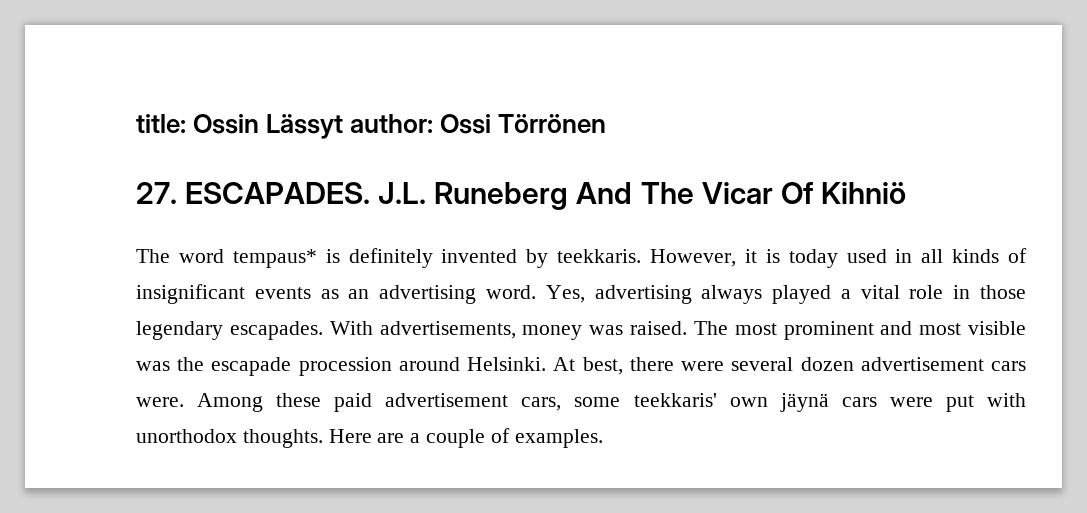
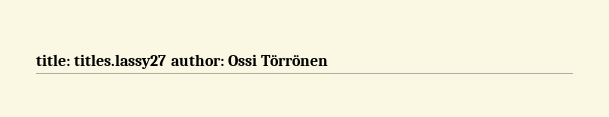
[193,114,344,139] Ossin Lässyt -> [74,54,167,69] titles.lassy27
[136,182,906,210] [136,248,1027,268] [136,284,1027,304] [136,321,1026,340] [136,357,1027,376] [136,393,1026,412] [136,428,603,448] // 27. ESCAPADES. J.L. Runeberg And The Vicar Of Kihniö // The word tempaus* is definitely invented by teekkaris. However, it is today used in all kinds of insignificant events as an advertising word. Yes, advertising always played a vital role in those legendary escapades. With advertisements, money was raised. The most prominent and most visible was the escapade procession around Helsinki. At best, there were several dozen advertisement cars were. Among these paid advertisement cars, some teekkaris' own jäynä cars were put with unorthodox thoughts. Here are a couple of examples. -> (329, 60) none

